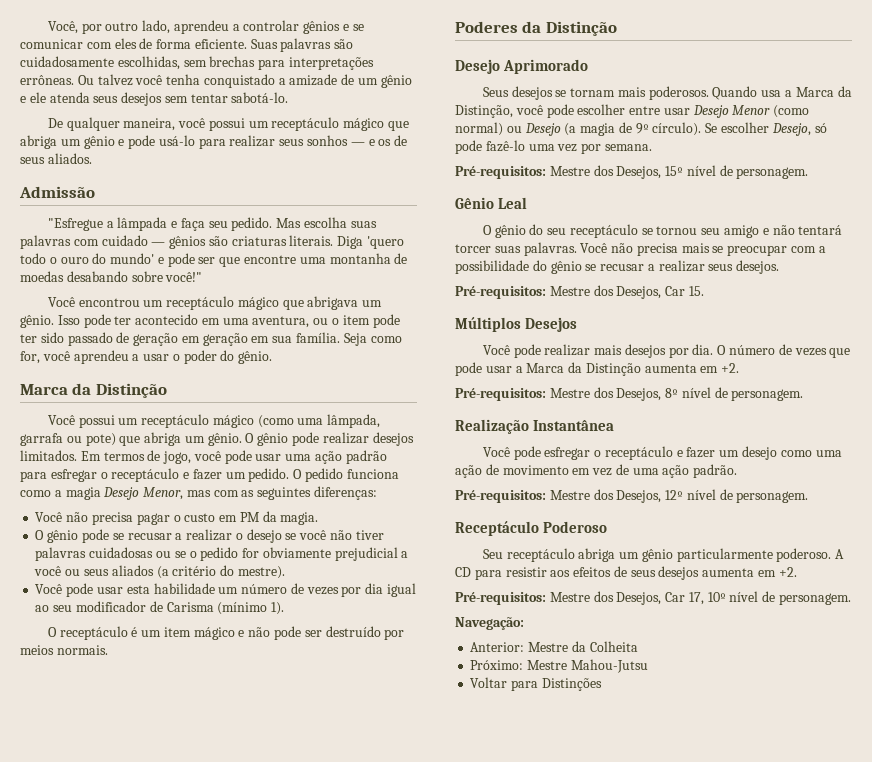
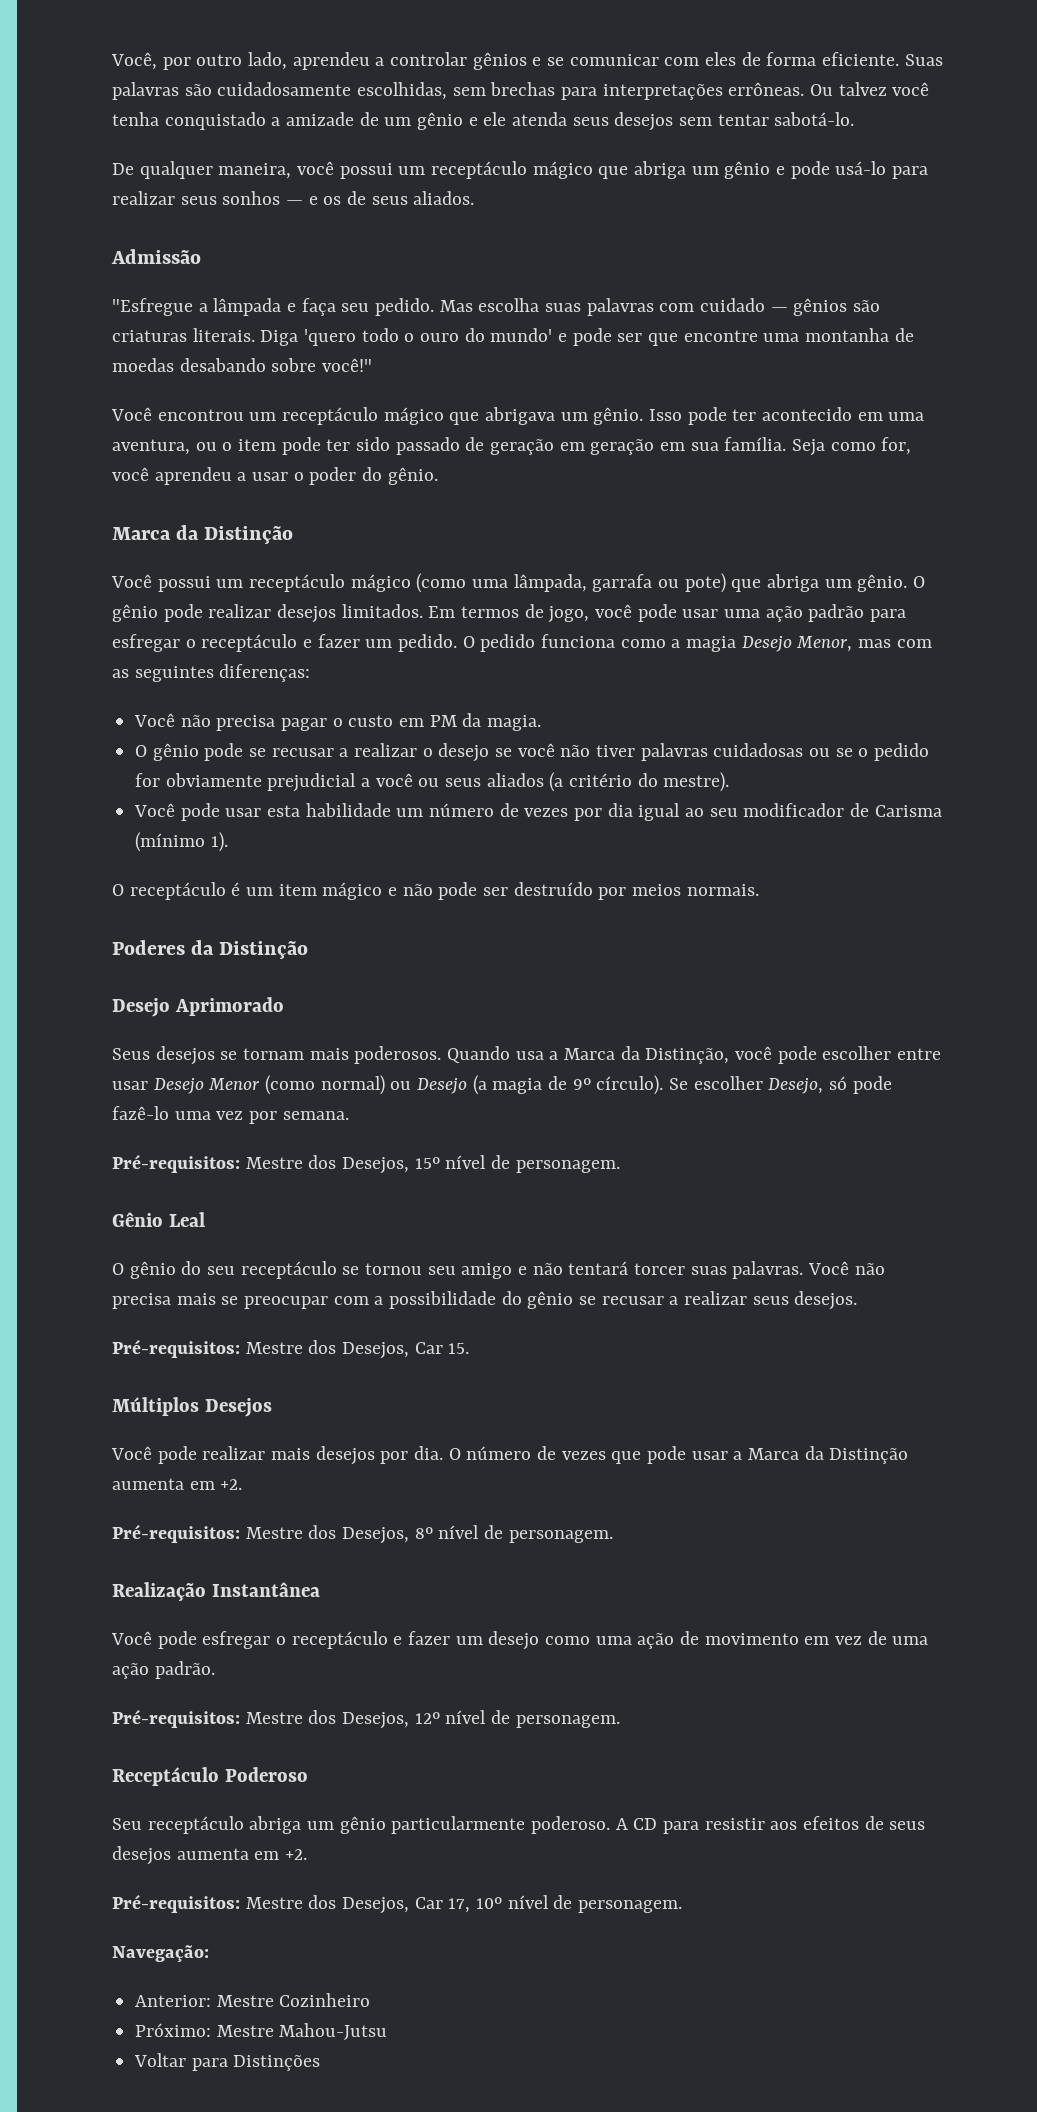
[571,641,638,652] da Colheita -> [279,1993,371,2007] Cozinheiro

